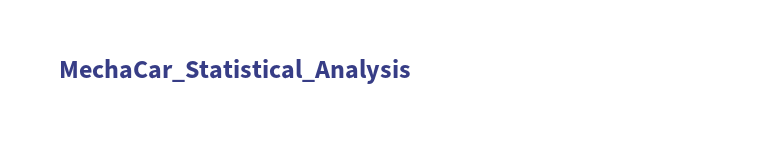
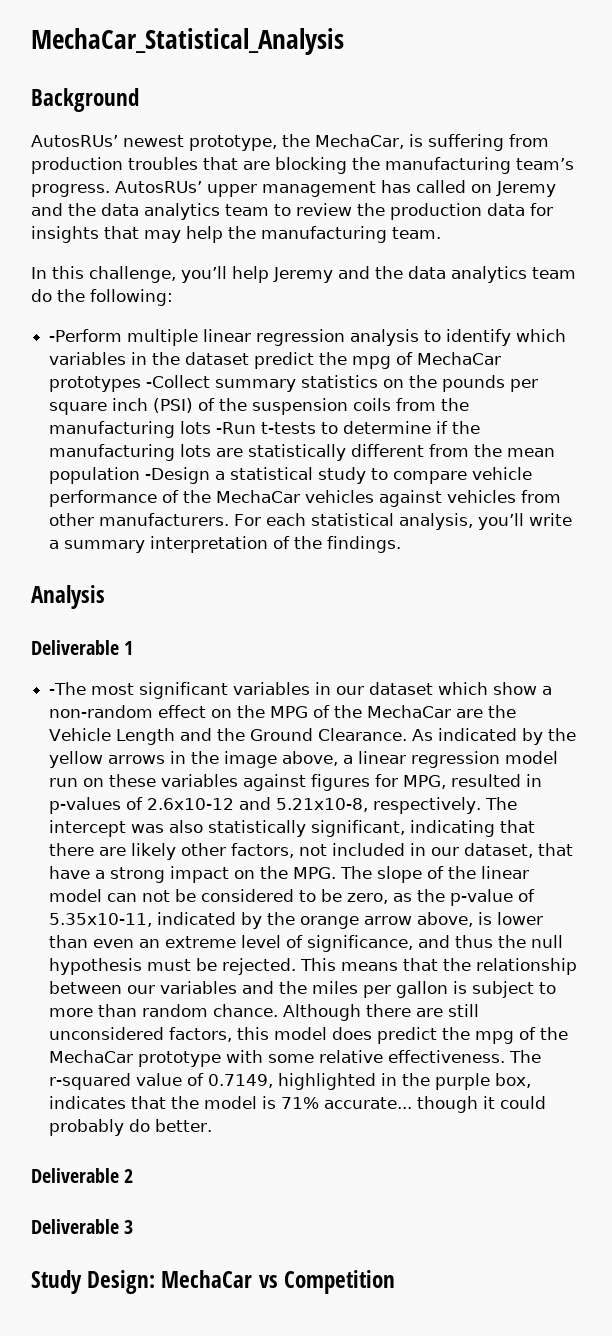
(411, 71) none -> [31,88,139,112] [31,134,549,151] [31,157,574,174] [31,180,556,197] [31,203,553,220] [31,226,441,243] [31,266,576,283] [31,289,173,306] [49,329,567,346] [49,352,502,369] [49,375,539,392] [49,398,470,415] [49,421,481,438] [49,444,556,461] [49,467,533,484] [49,490,562,507] [49,513,573,530] [49,536,402,553] [31,585,105,609] [31,640,134,655] [49,682,553,699] [49,705,517,718] [49,728,577,745] [49,751,559,768] [49,774,543,791] [49,797,518,814] [49,820,536,837] [49,843,574,860] [49,866,530,883] [49,889,536,906] [49,912,544,929] [49,935,564,952] [49,958,578,975] [49,981,557,998] [49,1004,480,1021] [49,1027,569,1044] [49,1050,542,1067] [49,1073,532,1090] [49,1096,547,1113] [49,1119,213,1136] [31,1168,134,1183] [31,1219,134,1234] [31,1270,395,1294] // Background // AutosRUs’ newest prototype, the MechaCar, is suffering from production troubles that are blocking the manufacturing team’s progress. AutosRUs’ upper management has called on Jeremy and the data analytics team to review the production data for insights that may help the manufacturing team. // In this challenge, you’ll help Jeremy and the data analytics team do the following: // -Perform multiple linear regression analysis to identify which variables in the dataset predict the mpg of MechaCar prototypes -Collect summary statistics on the pounds per square inch (PSI) of the suspension coils from the manufacturing lots -Run t-tests to determine if the manufacturing lots are statistically different from the mean population -Design a statistical study to compare vehicle performance of the MechaCar vehicles against vehicles from other manufacturers. For each statistical analysis, you’ll write a summary interpretation of the findings. // Analysis // Deliverable 1 // -The most significant variables in our dataset which show a non-random effect on the MPG of the MechaCar are the Vehicle Length and the Ground Clearance. As indicated by the yellow arrows in the image above, a linear regression model run on these variables against figures for MPG, resulted in p-values of 2.6x10-12 and 5.21x10-8, respectively. The intercept was also statistically significant, indicating that there are likely other factors, not included in our dataset, that have a strong impact on the MPG. The slope of the linear model can not be considered to be zero, as the p-value of 5.35x10-11, indicated by the orange arrow above, is lower than even an extreme level of significance, and thus the null hypothesis must be rejected. This means that the relationship between our variables and the miles per gallon is subject to more than random chance. Although there are still unconsidered factors, this model does predict the mpg of the MechaCar prototype with some relative effectiveness. The r-squared value of 0.7149, highlighted in the purple box, indicates that the model is 71% accurate... though it could probably do better. // Deliverable 2 // Deliverable 3 // Study Design: MechaCar vs Competition

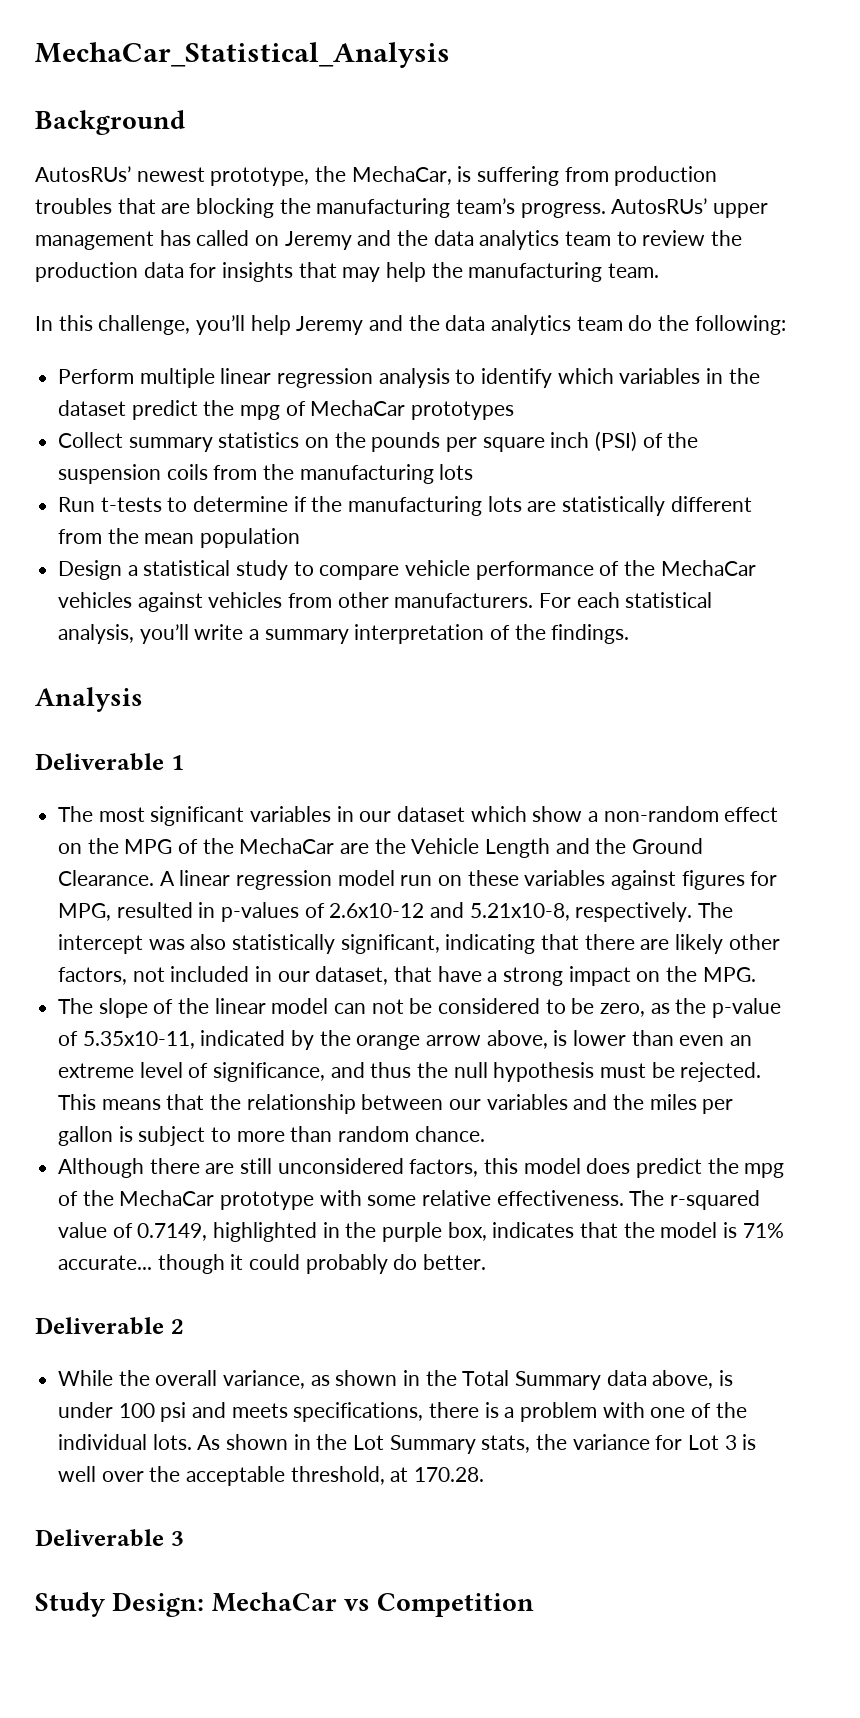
[49,329,123,342] -Perform -> [58,369,135,384] Perform
[146,375,211,388] -Collect -> [58,432,124,448] // Collect
[216,422,257,434] -Run -> [58,497,96,512] // Run
[145,467,211,484] -Design -> [58,560,123,580] // Design
[49,682,87,695] -The -> [58,806,94,822] The
[412,728,577,745] [49,751,354,768] As indicated by the yellow arrows in the image above, a -> [159,871,175,886] A
(337, 873) none -> (756, 974) //
(279, 1010) none -> (485, 1134) //
(134, 1176) none -> [58,1370,734,1390] [58,1402,747,1422] [58,1434,757,1454] [58,1466,485,1486] // While the overall variance, as shown in the Total Summary data above, is under 100 psi and meets specifications, there is a problem with one of the individual lots. As shown in the Lot Summary stats, the variance for Lot 3 is well over the acceptable threshold, at 170.28.

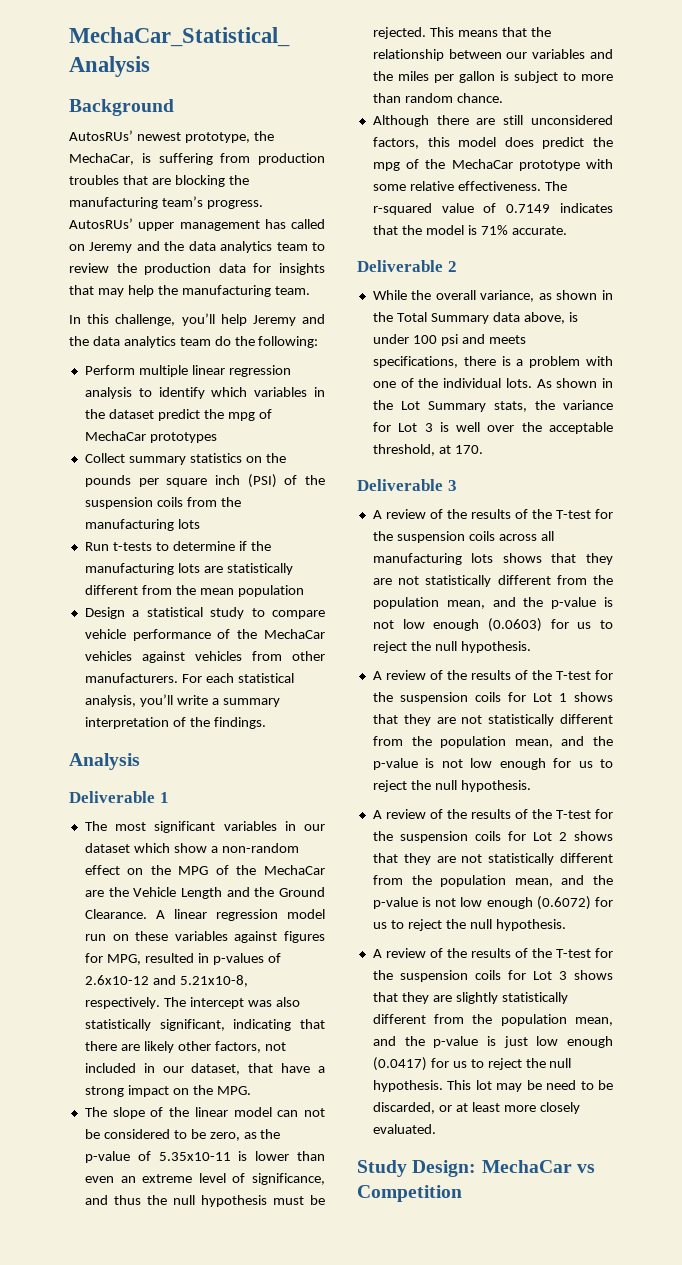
[82,1030,548,1050] 5.35x10-11, indicated by the orange arrow above, -> [158,1152,231,1161] 5.35x10-11
[137,1222,487,1242] 0.7149, highlighted in the purple box, -> [506,204,551,213] 0.7149
[58,1254,487,1274] accurate... though it could probably do better. -> [511,226,567,235] accurate.
[414,1467,485,1482] 170.28. -> [454,445,483,454] 170.
(184, 1538) none -> [372,509,613,519] [372,531,554,543] [372,553,613,565] [372,575,613,587] [372,597,613,609] [372,618,613,632] [372,641,531,653] [372,670,613,680] [372,692,613,704] [372,714,613,726] [372,736,613,748] [372,758,613,770] [372,780,531,792] [372,809,613,819] [372,831,613,843] [372,853,613,865] [372,875,613,887] [372,896,613,910] [372,919,566,931] [372,948,613,958] [372,970,613,982] [372,992,568,1004] [372,1014,613,1026] [372,1036,613,1048] [372,1057,572,1071] [372,1080,613,1092] [372,1102,580,1114] [372,1124,436,1134] // A review of the results of the T-test for the suspension coils across all manufacturing lots shows that they are not statistically different from the population mean, and the p-value is not low enough (0.0603) for us to reject the null hypothesis. // A review of the results of the T-test for the suspension coils for Lot 1 shows that they are not statistically different from the population mean, and the p-value is not low enough for us to reject the null hypothesis. // A review of the results of the T-test for the suspension coils for Lot 2 shows that they are not statistically different from the population mean, and the p-value is not low enough (0.6072) for us to reject the null hypothesis. // A review of the results of the T-test for the suspension coils for Lot 3 shows that they are slightly statistically different from the population mean, and the p-value is just low enough (0.0417) for us to reject the null hypothesis. This lot may be need to be discarded, or at least more closely evaluated.

